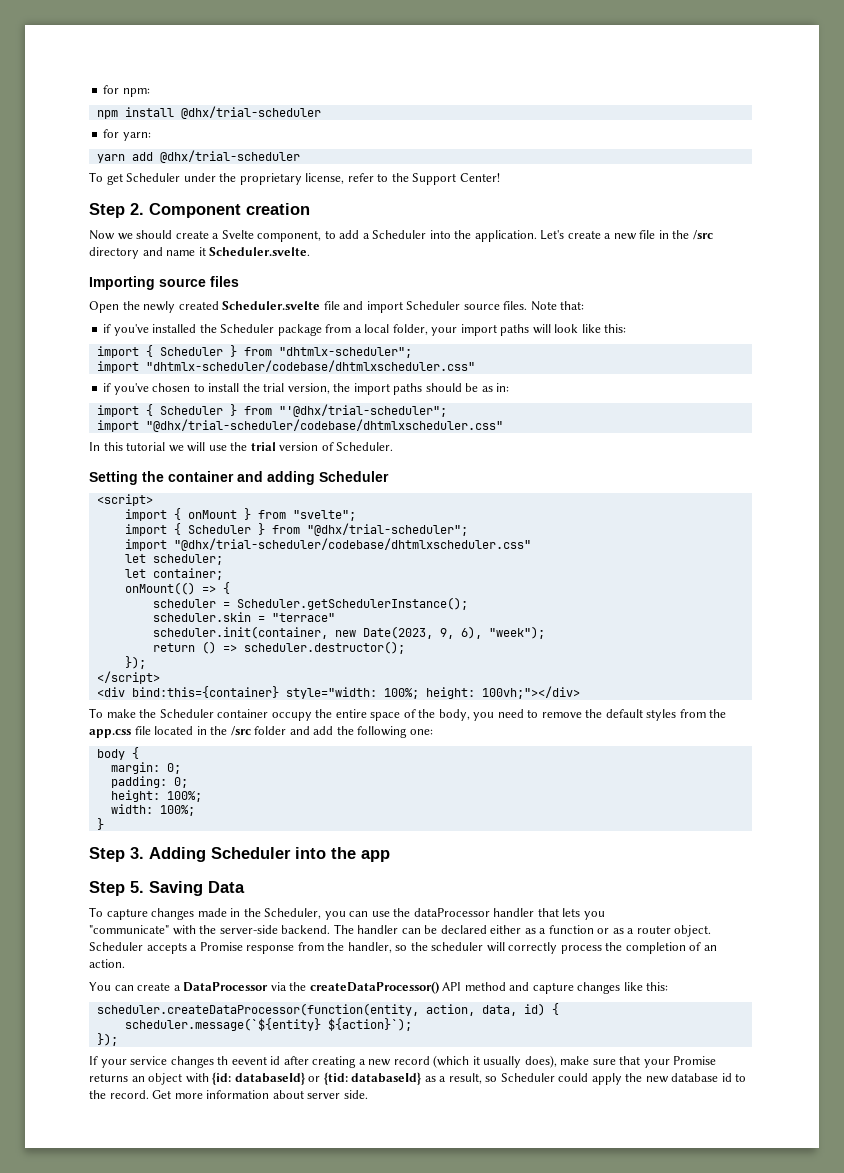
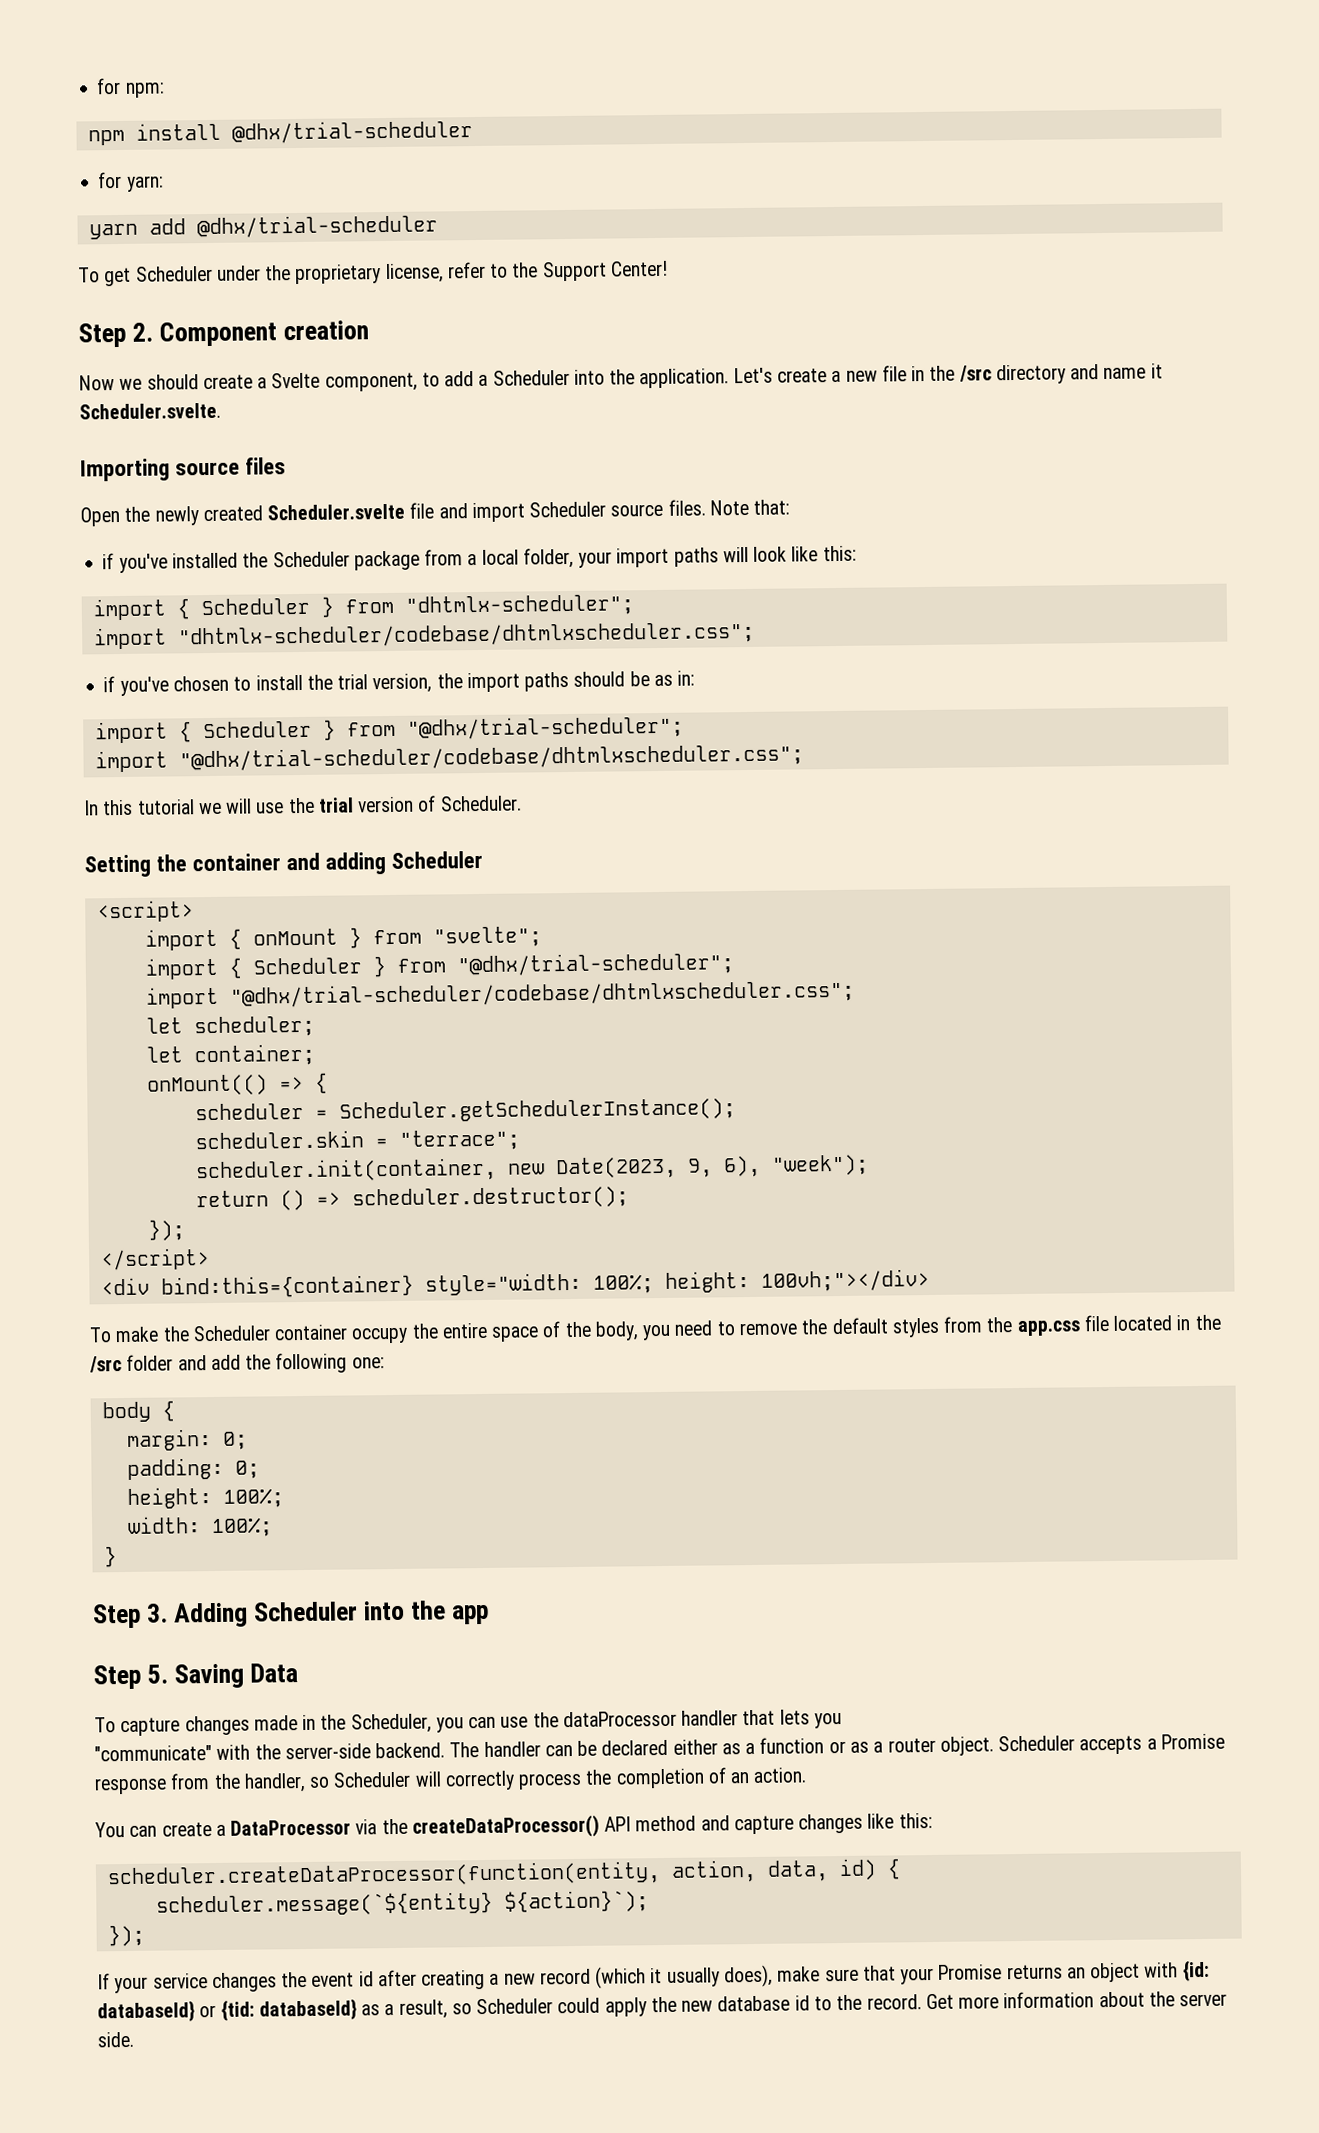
[145,360,475,372] "dhtmlx-scheduler/codebase/dhtmlxscheduler.css" -> [177,621,755,649] "dhtmlx-scheduler/codebase/dhtmlxscheduler.css";
[278,404,447,417] [96,419,503,432] "'@dhx/trial-scheduler"; // import "@dhx/trial-scheduler/codebase/dhtmlxscheduler.css" -> [406,715,684,740] [94,743,804,773] "@dhx/trial-scheduler"; // import "@dhx/trial-scheduler/codebase/dhtmlxscheduler.css";
[173,538,531,551] "@dhx/trial-scheduler/codebase/dhtmlxscheduler.css" -> [229,979,855,1008] "@dhx/trial-scheduler/codebase/dhtmlxscheduler.css";
[271,613,335,622] "terrace" -> [398,1129,520,1151] "terrace";
[410,942,484,951] the scheduler -> [333,1771,412,1788] Scheduler
[217,1056,267,1065] th eevent -> [281,1971,355,1988] the event
(304, 1094) none -> [1148,1991,1175,2007] the

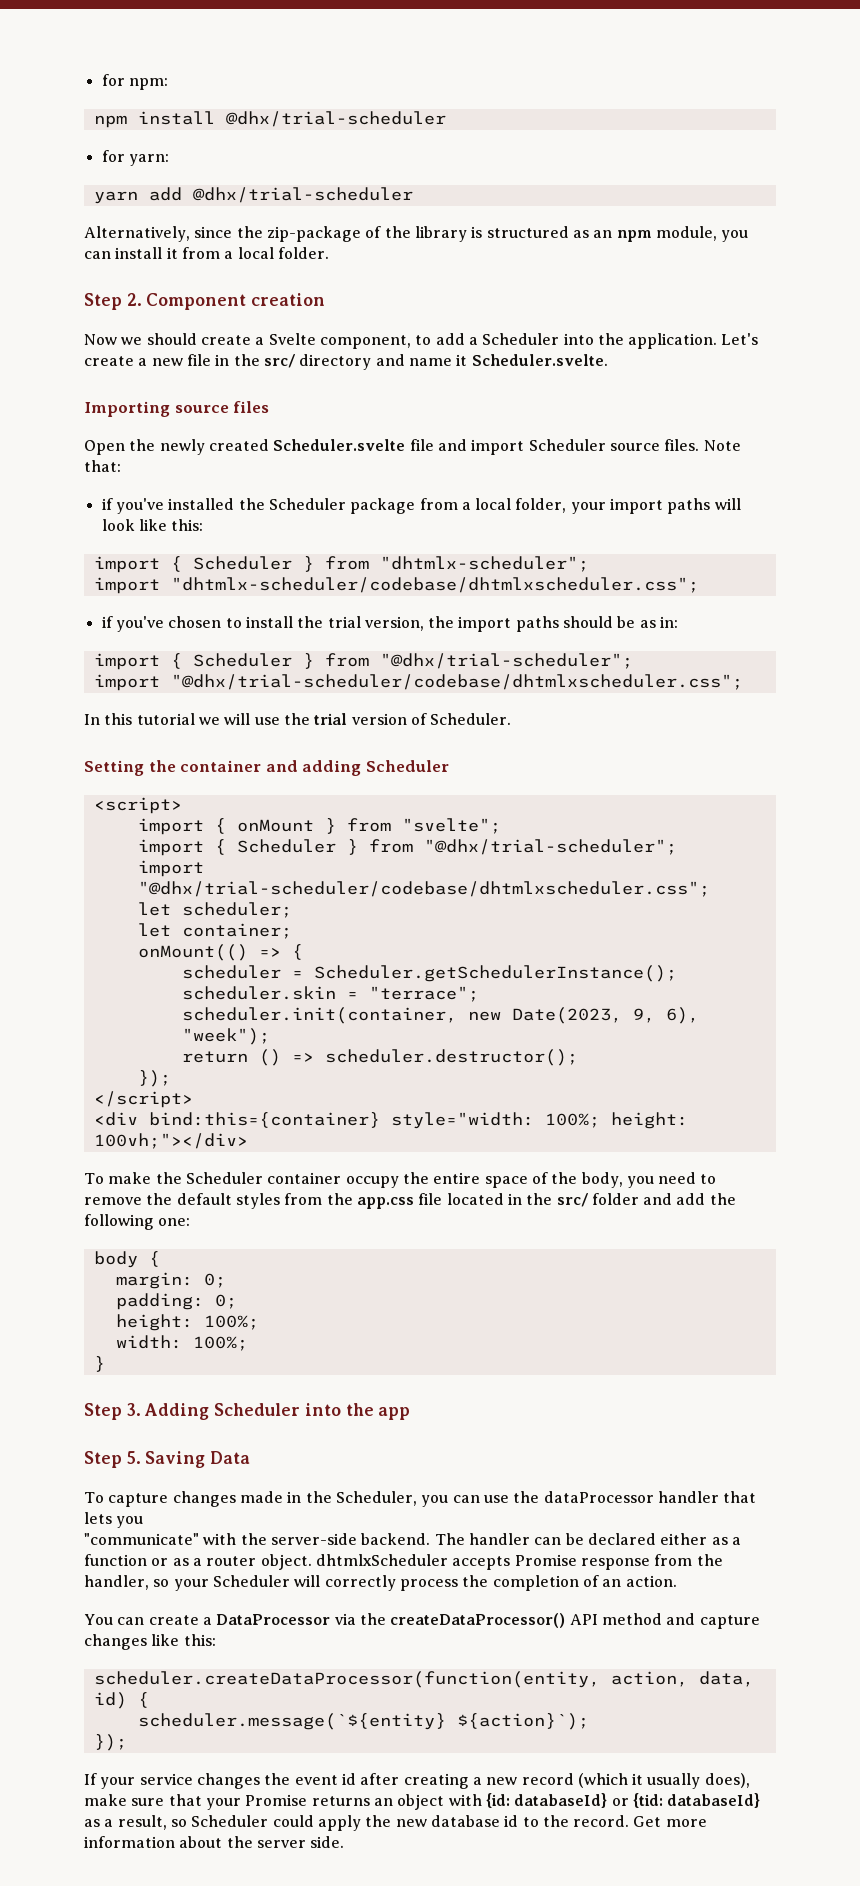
[78,260,668,287] To get Scheduler under the proprietary license, refer to the Support Center! -> [84,226,749,242] [84,247,329,259] Alternatively, since the zip-package of the library is structured as an npm module, you can install it from a local folder.
[958,365,992,382] /src -> [263,354,295,368] src/
[89,1356,122,1373] /src -> [556,1193,588,1207] src/
[998,1735,1157,1755] Scheduler accepts a -> [315,1554,511,1570] dhtmlxScheduler accepts
(331, 1782) none -> [173,1579,209,1591] your

